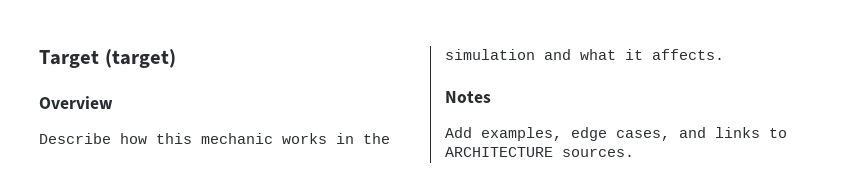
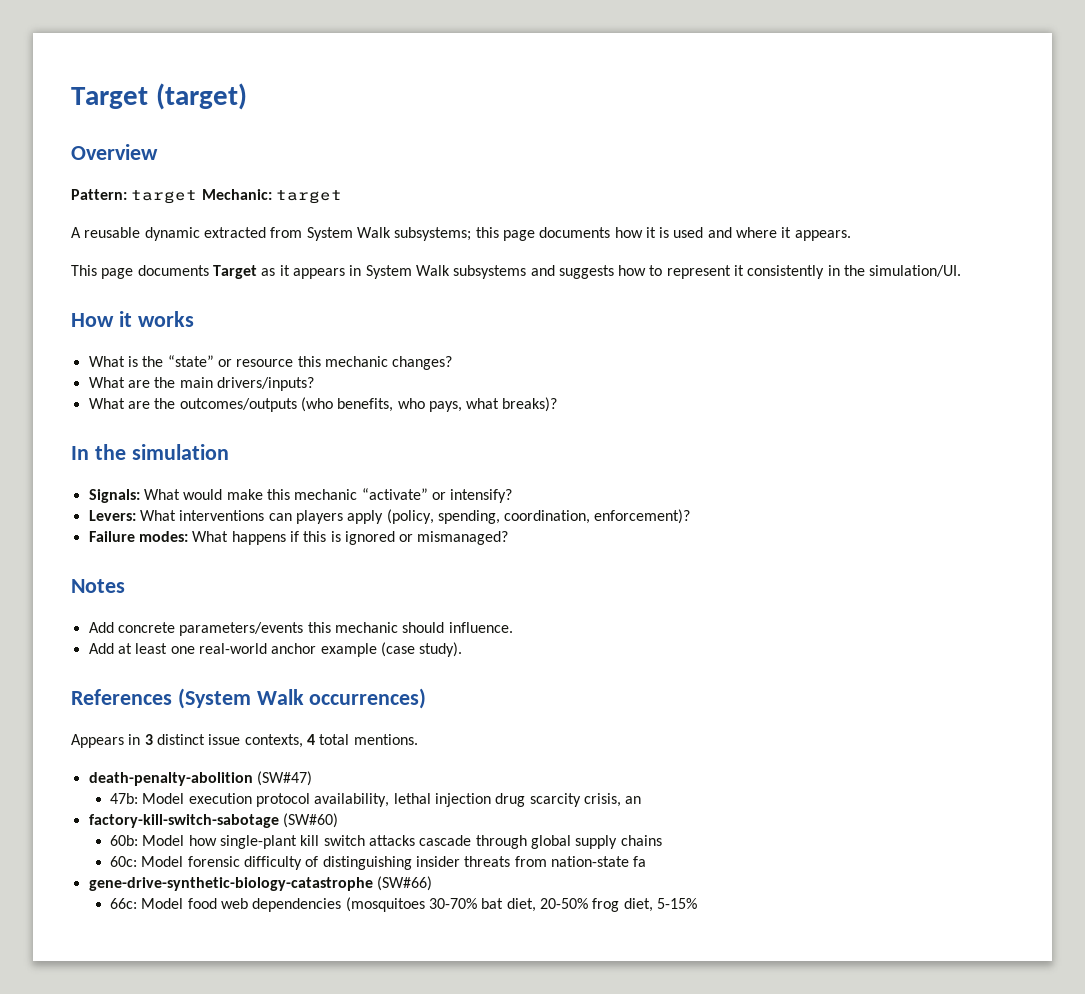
[39,133,390,144] [445,49,724,60] [445,91,491,103] [445,127,787,141] [445,147,634,157] Describe how this mechanic works in the simulation and what it affects. // Notes // Add examples, edge cases, and links to ARCHITECTURE sources. -> [71,189,342,204] [71,227,851,241] [71,265,962,279] [71,311,194,327] [88,355,453,370] [88,377,314,391] [88,397,558,412] [71,444,229,460] [88,488,513,503] [88,509,691,524] [88,531,509,545] [71,579,125,593] [88,622,513,636] [88,642,463,657] [71,688,427,709] [71,734,418,748] [88,771,312,786] [110,793,642,807] [88,813,338,828] [110,835,662,849] [110,856,647,870] [88,876,432,891] [110,897,697,912] Pattern: target Mechanic: target // A reusable dynamic extracted from System Walk subsystems; this page documents how it is used and where it appears. // This page documents Target as it appears in System Walk subsystems and suggests how to represent it consistently in the simulation/UI. // How it works // What is the “state” or resource this mechanic changes? // What are the main drivers/inputs? // What are the outcomes/outputs (who benefits, who pays, what breaks)? // In the simulation // Signals: What would make this mechanic “activate” or intensify? // Levers: What interventions can players apply (policy, spending, coordination, enforcement)? // Failure modes: What happens if this is ignored or mismanaged? // Notes // Add concrete parameters/events this mechanic should influence. // Add at least one real-world anchor example (case study). // References (System Walk occurrences) // Appears in 3 distinct issue contexts, 4 total mentions. // death-penalty-abolition (SW#47) // 47b: Model execution protocol availability, lethal injection drug scarcity crisis, an // factory-kill-switch-sabotage (SW#60) // 60b: Model how single-plant kill switch attacks cascade through global supply chains // 60c: Model forensic difficulty of distinguishing insider threats from nation-state fa // gene-drive-synthetic-biology-catastrophe (SW#66) // 66c: Model food web dependencies (mosquitoes 30-70% bat diet, 20-50% frog diet, 5-15%

